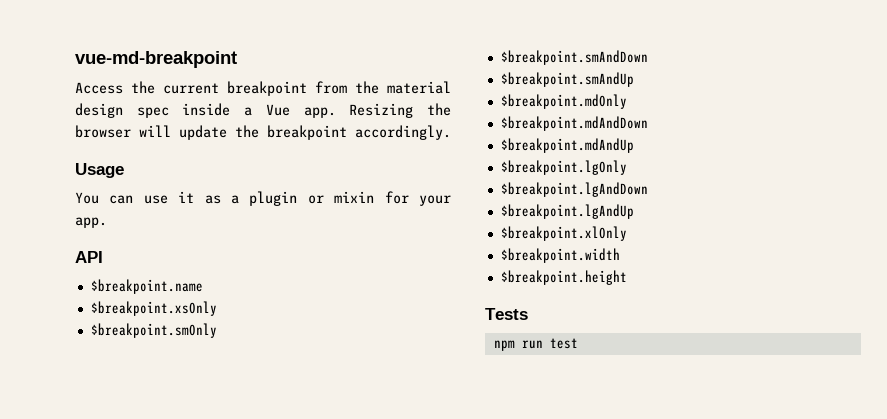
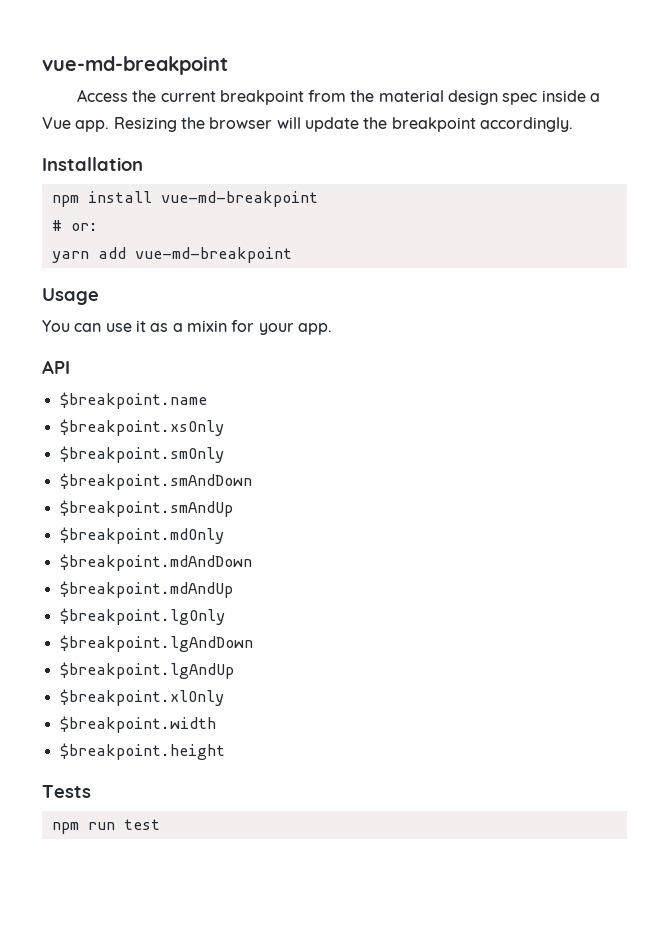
(451, 132) none -> [42,157,143,171] [51,191,318,207] [51,220,98,231] [51,247,292,263] // Installation // npm install vue-md-breakpoint // # or: // yarn add vue-md-breakpoint
[249,191,324,206] plugin or -> (183, 327) none

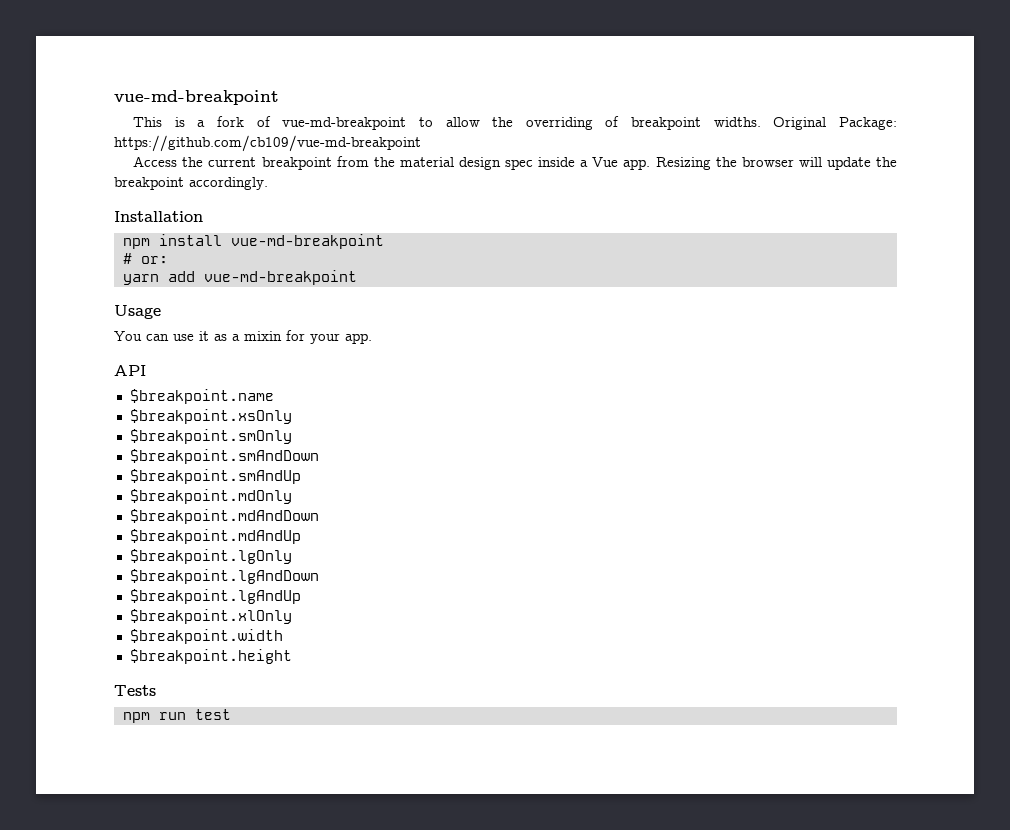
[42,56,228,75] vue-md-breakpoint -> [114,90,279,105] [133,116,897,130] [114,135,421,152] vue-md-breakpoint // This is a fork of vue-md-breakpoint to allow the overriding of breakpoint widths. Original Package: https://github.com/cb109/vue-md-breakpoint

